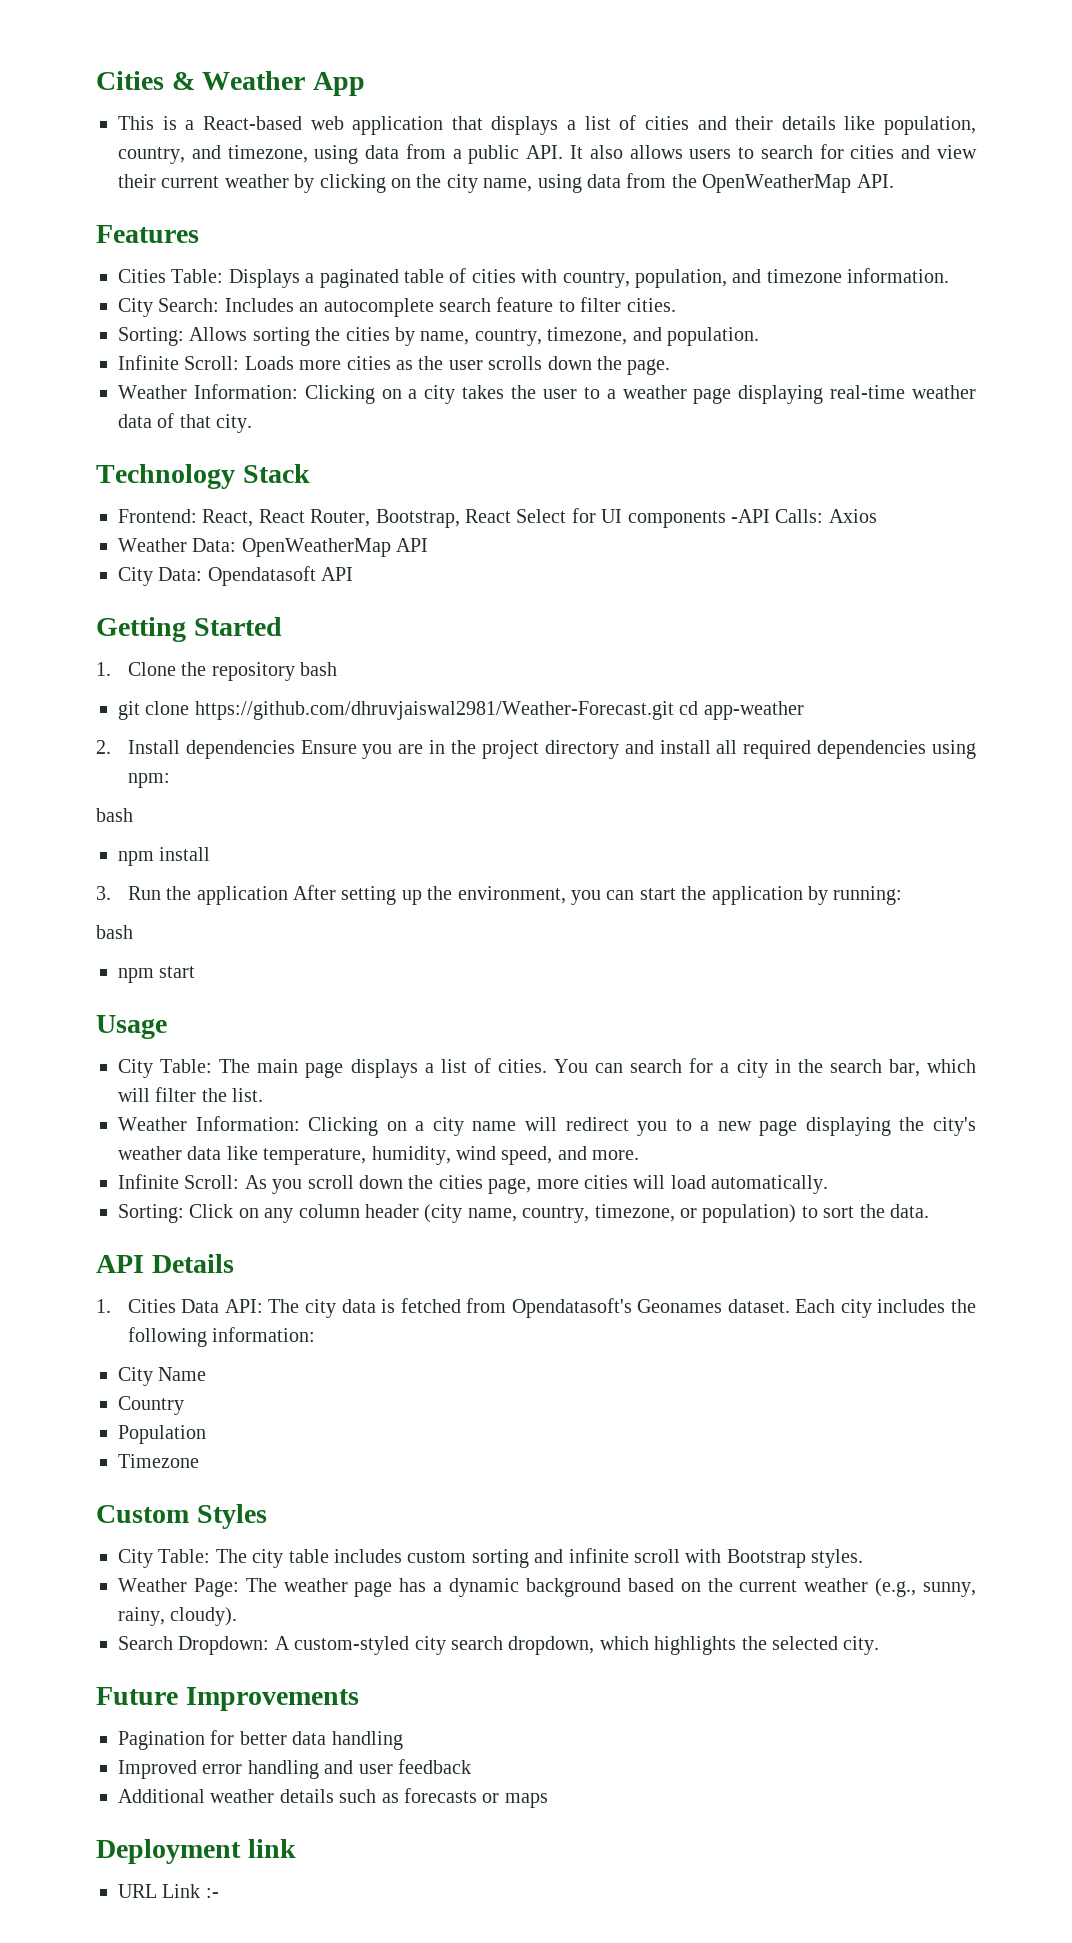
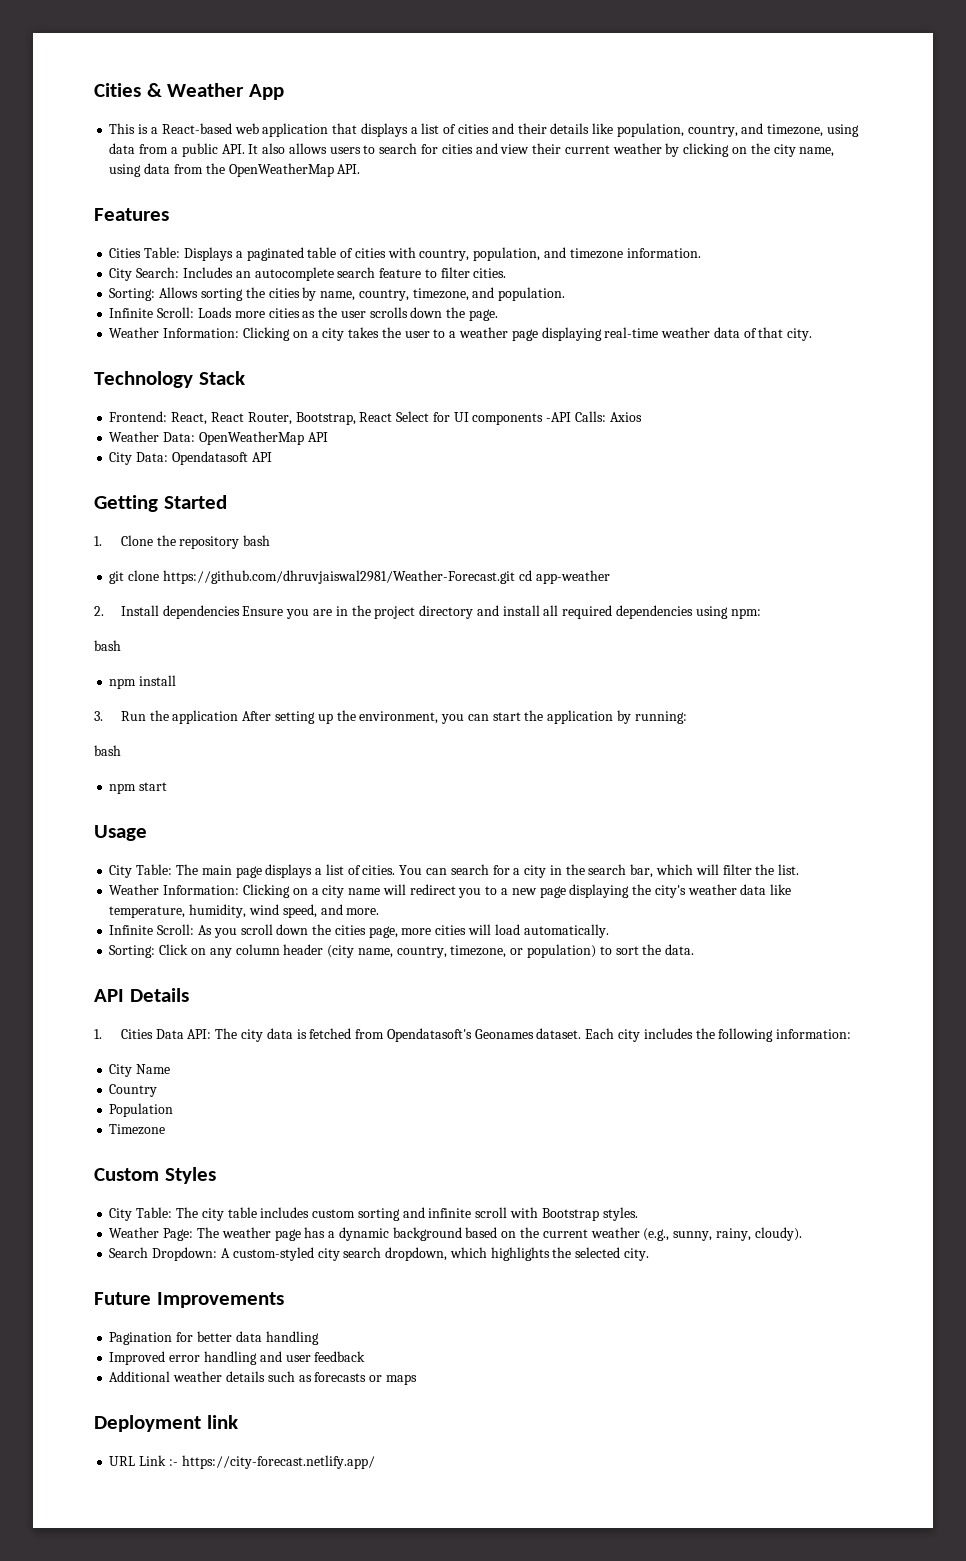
(219, 1893) none -> [181,1455,375,1469] https://city-forecast.netlify.app/

